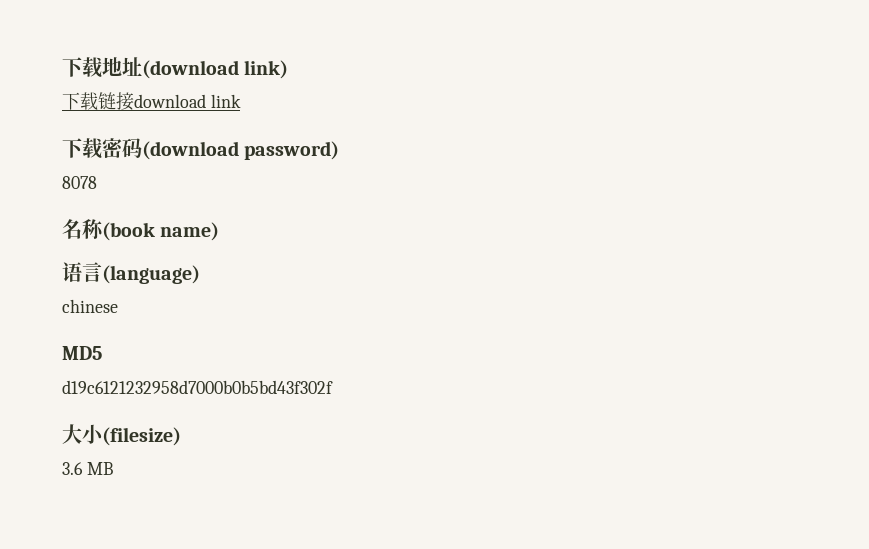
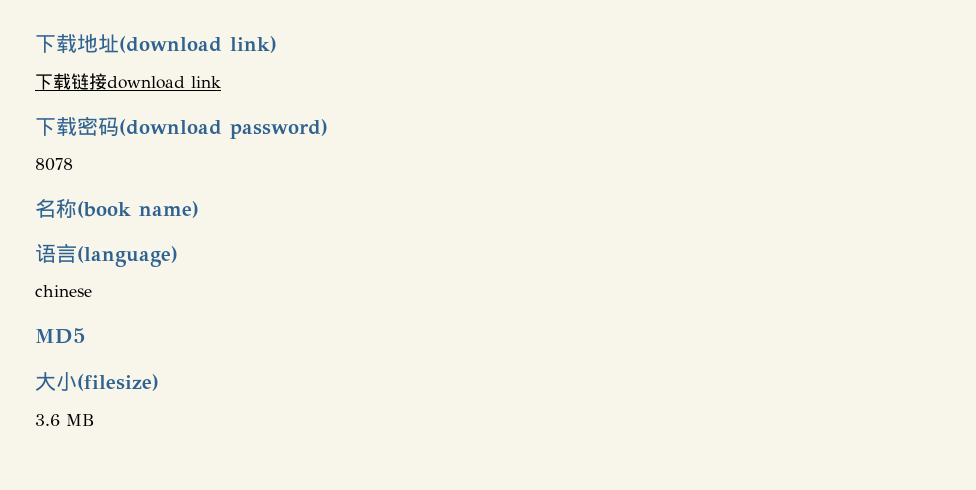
[62,380,333,394] // d19c6121232958d7000b0b5bd43f302f -> (85, 336) none

